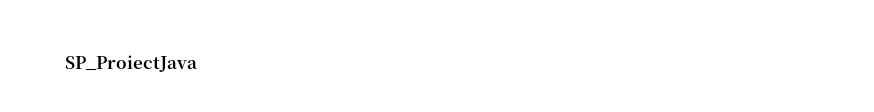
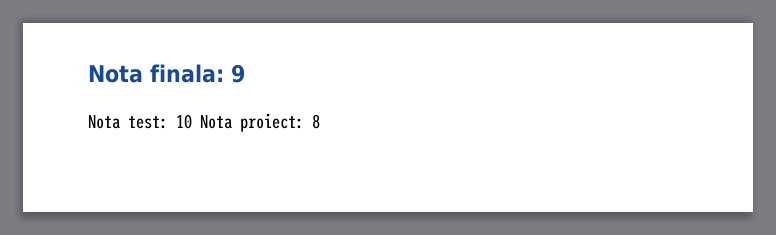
[65,55,197,72] SP_ProiectJava -> [88,64,245,83] [88,113,320,132] Nota finala: 9 // Nota test: 10 Nota proiect: 8

